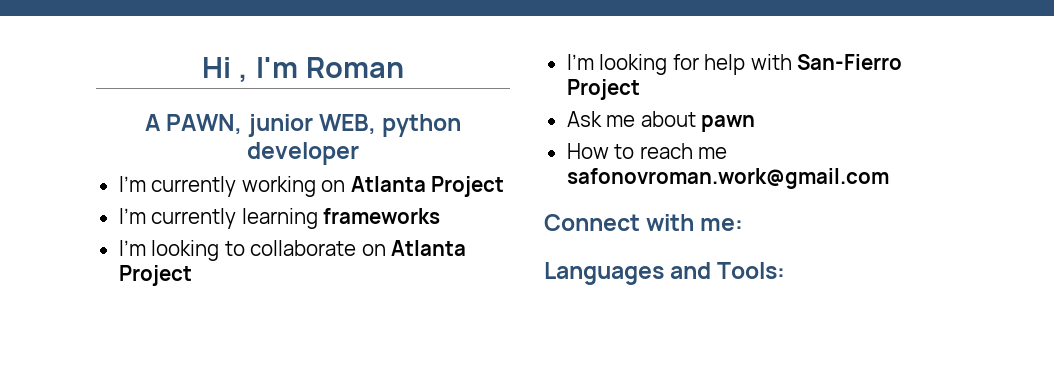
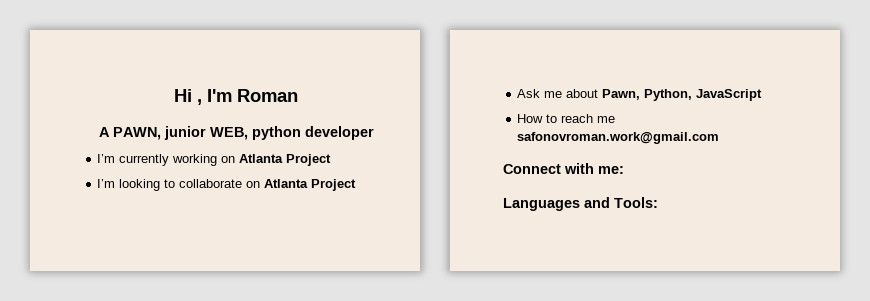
[118,208,441,229] // I’m currently learning frameworks -> (332, 160) none
[566,54,903,75] [566,79,640,100] // I’m looking for help with San-Fierro Project -> (357, 185) none
[701,115,756,132] pawn -> [602,89,763,101] Pawn, Python, JavaScript

